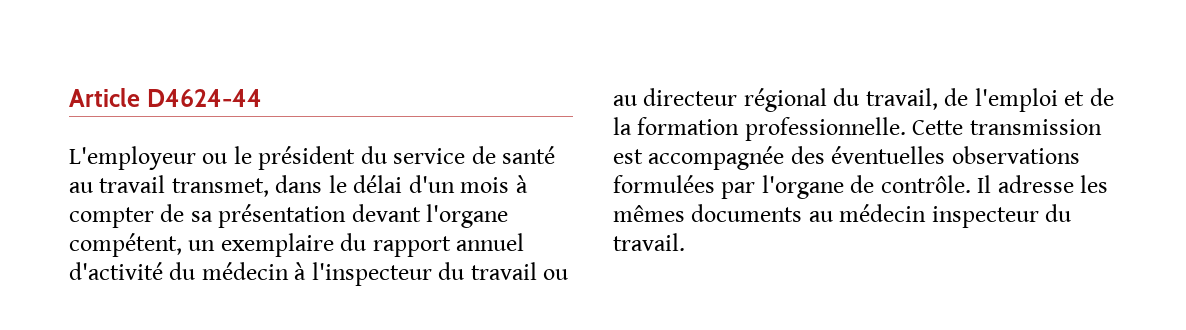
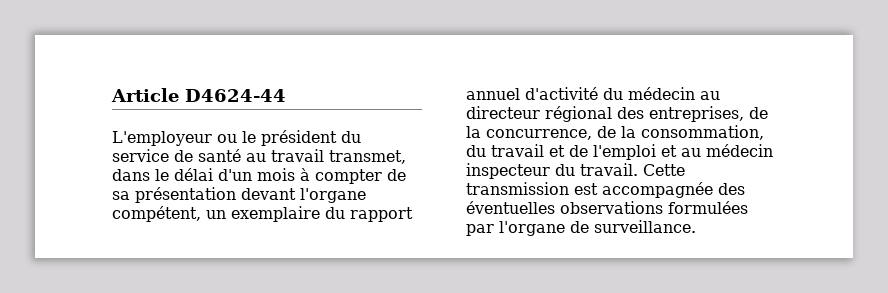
[294,262,569,286] [613,88,1114,112] [613,117,906,141] à l'inspecteur du travail ou au directeur régional du travail, de l'emploi et de la formation professionnelle. -> [700,91,720,100] [466,106,768,122] [466,125,764,140] [466,144,773,160] [466,163,638,179] au directeur régional des entreprises, de la concurrence, de la consommation, du travail et de l'emploi et au médecin inspecteur du travail.
[880,175,1109,193] [613,204,1072,228] [613,233,685,251] contrôle. Il adresse les mêmes documents au médecin inspecteur du travail. -> [594,220,696,233] surveillance.

